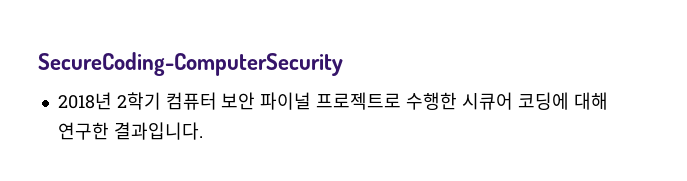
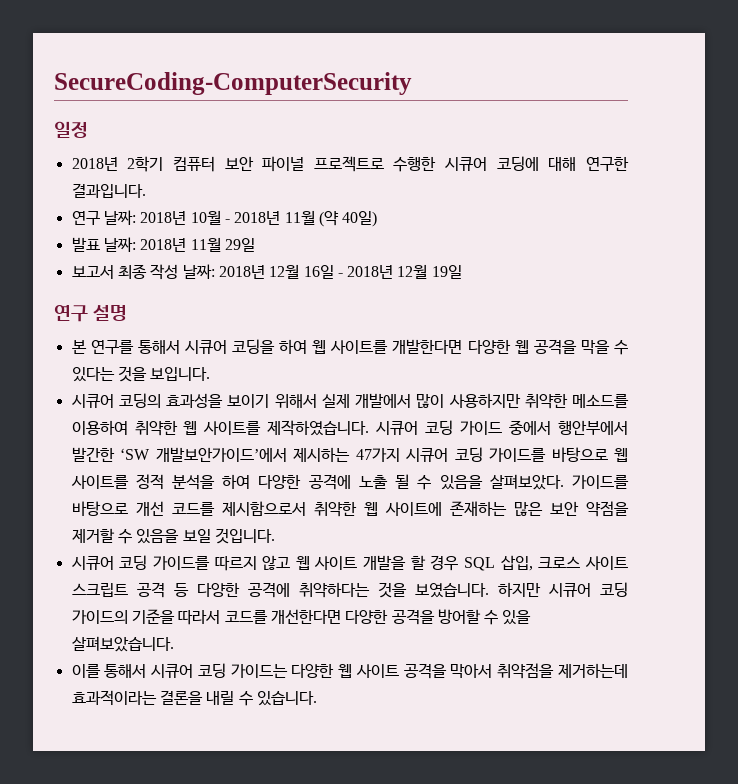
(343, 64) none -> [54,121,88,138] // 일정
(203, 131) none -> [71,210,378,227] [71,237,255,252] [71,264,462,280] [54,305,127,322] [71,339,629,355] [71,366,211,382] [71,393,629,409] [71,420,628,436] [71,447,628,462] [70,474,630,490] [71,501,629,517] [71,528,275,544] [71,555,628,571] [71,582,628,598] [71,609,532,625] [71,636,174,652] [71,663,628,679] [71,690,317,706] // 연구 날짜: 2018년 10월 - 2018년 11월 (약 40일) // 발표 날짜: 2018년 11월 29일 // 보고서 최종 작성 날짜: 2018년 12월 16일 - 2018년 12월 19일 // 연구 설명 // 본 연구를 통해서 시큐어 코딩을 하여 웹 사이트를 개발한다면 다양한 웹 공격을 막을 수 있다는 것을 보입니다. // 시큐어 코딩의 효과성을 보이기 위해서 실제 개발에서 많이 사용하지만 취약한 메소드를 이용하여 취약한 웹 사이트를 제작하였습니다. 시큐어 코딩 가이드 중에서 행안부에서 발간한 ‘SW 개발보안가이드’에서 제시하는 47가지 시큐어 코딩 가이드를 바탕으로 웹 사이트를 정적 분석을 하여 다양한 공격에 노출 될 수 있음을 살펴보았다. 가이드를 바탕으로 개선 코드를 제시함으로서 취약한 웹 사이트에 존재하는 많은 보안 약점을 제거할 수 있음을 보일 것입니다. // 시큐어 코딩 가이드를 따르지 않고 웹 사이트 개발을 할 경우 SQL 삽입, 크로스 사이트 스크립트 공격 등 다양한 공격에 취약하다는 것을 보였습니다. 하지만 시큐어 코딩 가이드의 기준을 따라서 코드를 개선한다면 다양한 공격을 방어할 수 있을 살펴보았습니다. // 이를 통해서 시큐어 코딩 가이드는 다양한 웹 사이트 공격을 막아서 취약점을 제거하는데 효과적이라는 결론을 내릴 수 있습니다.

